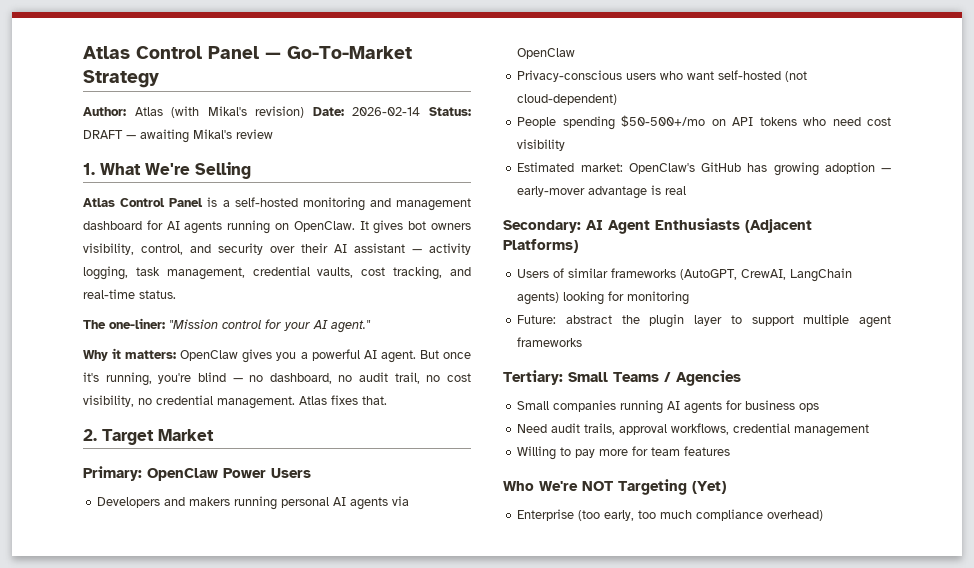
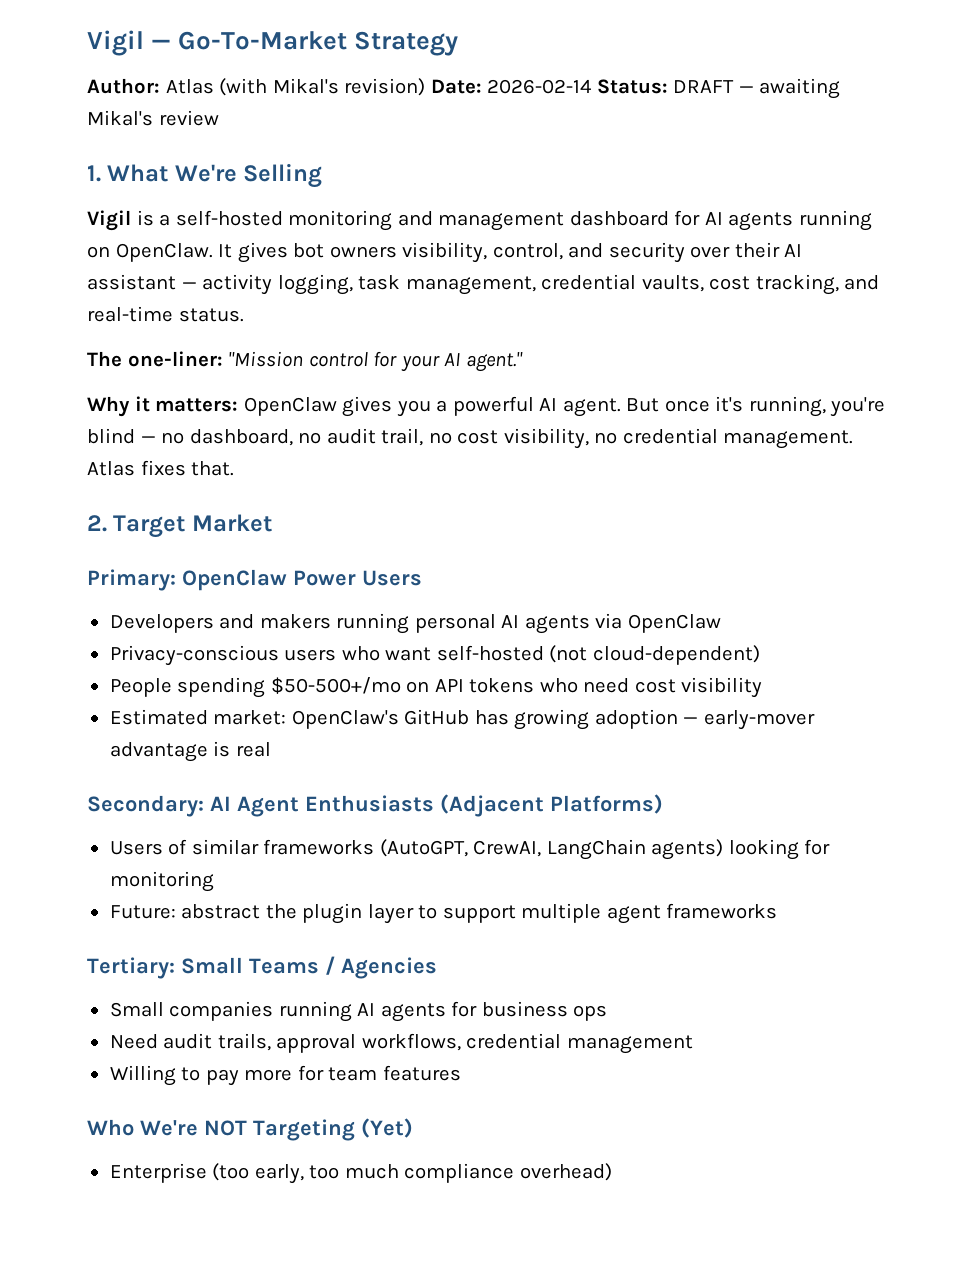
[83,46,259,59] Atlas Control Panel -> [87,30,144,56] Vigil
[83,198,204,207] Atlas Control Panel -> [87,210,131,231] Vigil

